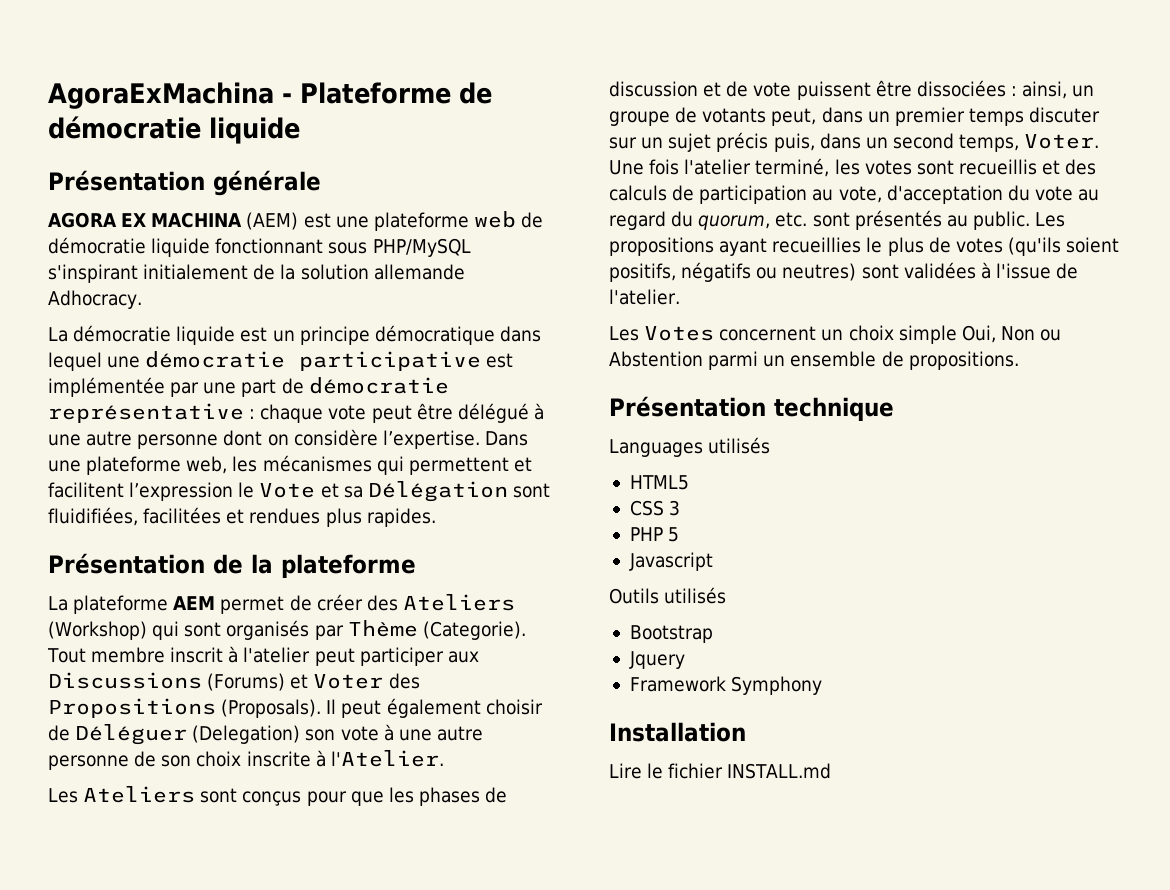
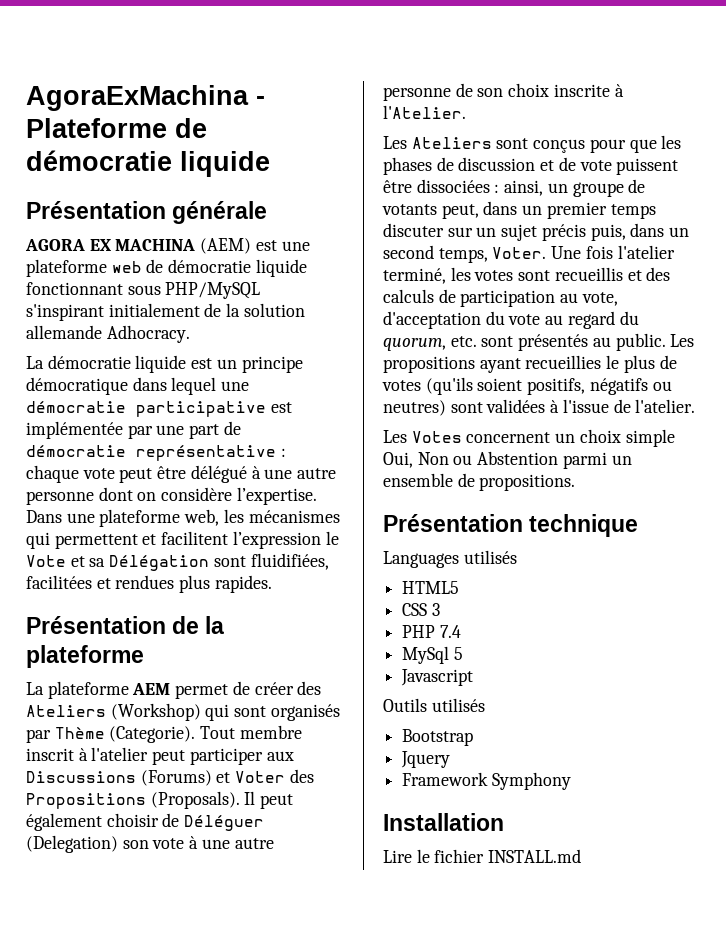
(663, 534) none -> [439,625,461,638] [402,646,450,664] 7.4 // MySql

